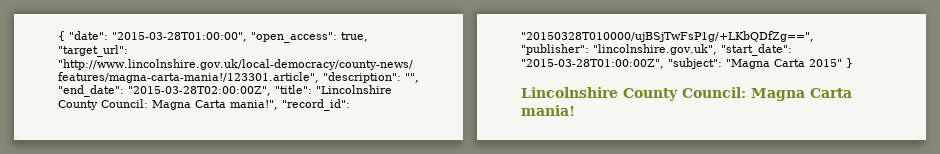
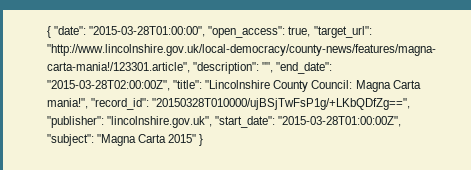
[521,87,852,101] [521,105,575,116] // Lincolnshire County Council: Magna Carta mania! -> (204, 140) none

